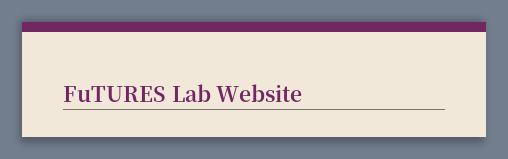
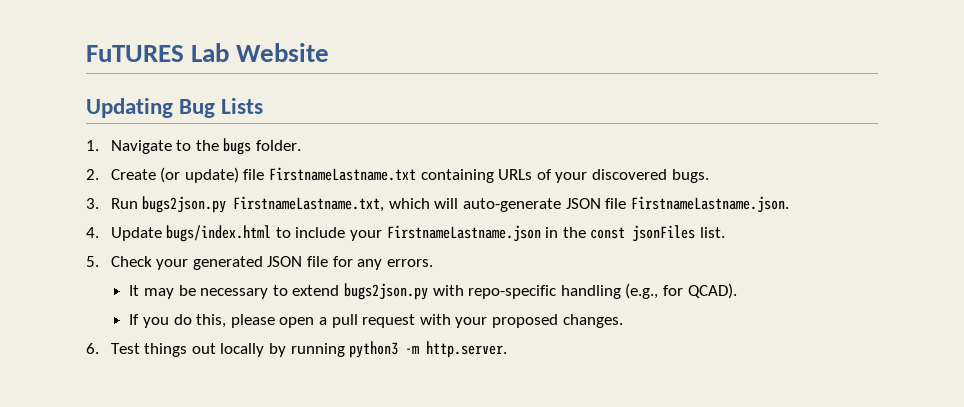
(303, 93) none -> [86,98,264,118] [86,138,302,155] [86,167,709,183] [86,196,789,213] [86,225,726,242] [86,256,433,270] [129,283,737,300] [129,314,623,328] [86,341,508,358] // Updating Bug Lists // 1. Navigate to the bugs folder. // 2. Create (or update) file FirstnameLastname.txt containing URLs of your discovered bugs. // 3. Run bugs2json.py FirstnameLastname.txt, which will auto-generate JSON file FirstnameLastname.json. // 4. Update bugs/index.html to include your FirstnameLastname.json in the const jsonFiles list. // 5. Check your generated JSON file for any errors. // It may be necessary to extend bugs2json.py with repo-specific handling (e.g., for QCAD). // If you do this, please open a pull request with your proposed changes. // 6. Test things out locally by running python3 -m http.server.

